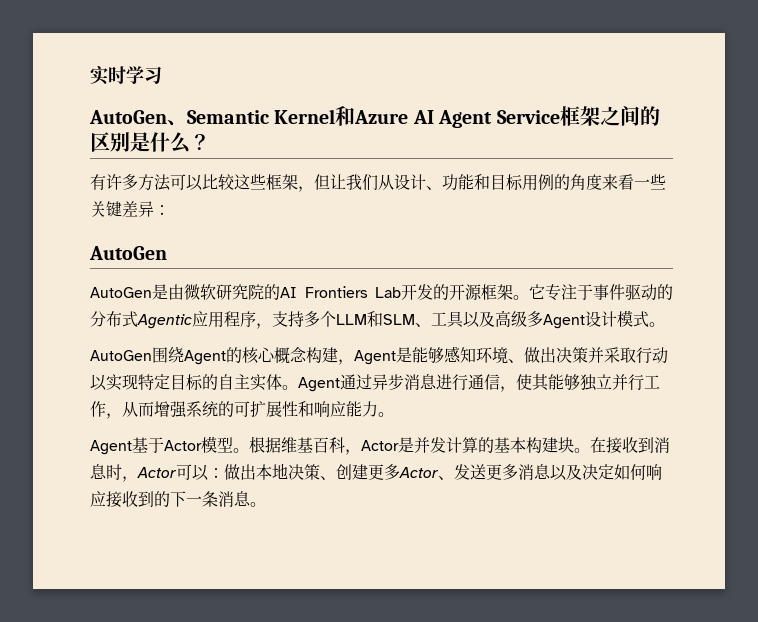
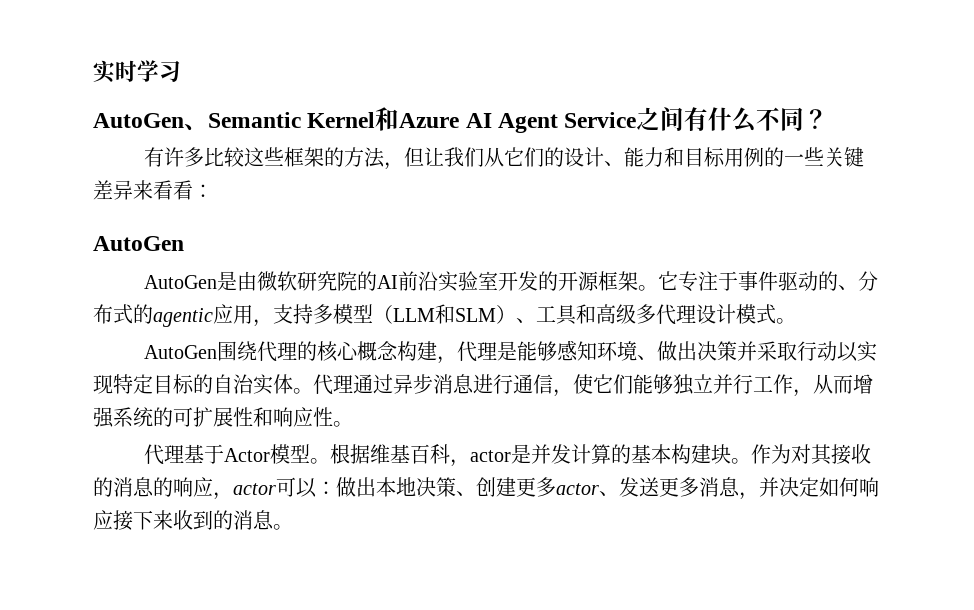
[559,106,660,126] [90,132,191,154] 框架之间的区别是什么 -> [636,107,805,133] 之间有什么不同
[138,174,203,191] 方法可以 -> (204, 157) none
(298, 182) none -> [323,147,385,168] 的方法
[394,174,474,191] 设计、功能 -> [503,147,664,167] 它们的设计、能力
[570,174,634,190] 角度来看 -> (784, 157) none
(154, 209) none -> [133,180,193,200] 来看看
[304,286,401,298] Frontiers Lab -> [397,271,498,292] 前沿实验室
[90,311,256,329] 分布式Agentic应用程序 -> [837,271,878,291] [93,304,253,327] 、分布式的agentic应用
[320,311,336,327] 个 -> [333,304,393,324] 模型（
[415,310,585,329] 、工具以及高级多Agent -> [496,304,696,325] ）、工具和高级多代理
[184,350,226,365] Agent -> [256,341,297,362] 代理
[354,350,396,365] Agent -> [456,341,497,362] 代理
[234,374,340,392] 主实体。Agent -> [233,374,353,395] 治实体。代理
[532,374,549,391] 其 -> [593,374,633,394] 它们
[346,401,394,417] [90,440,132,455] 能力。 // Agent -> [313,407,353,427] [143,444,184,465] 性。 // 代理
[361,440,399,451] Actor -> [469,450,511,462] actor
[590,437,670,454] [90,464,177,482] 在接收到消息时，Actor -> [750,444,871,465] [93,477,276,500] 作为对其接收的消息的响应，actor
[399,467,439,478] Actor -> [556,483,599,495] actor
[550,464,582,481] 以及 -> [739,477,779,500] ，并
[122,491,218,507] 收到的下一条 -> [133,510,233,530] 下来收到的

